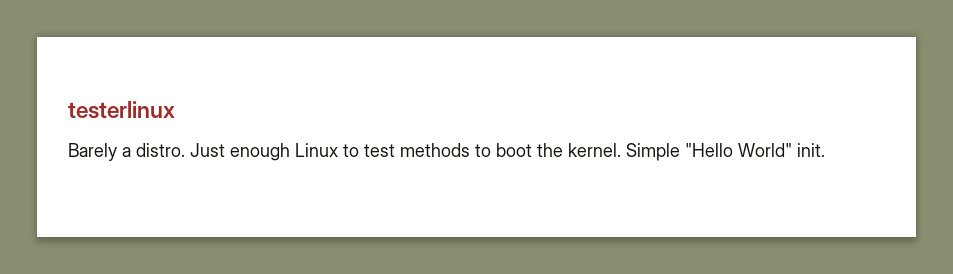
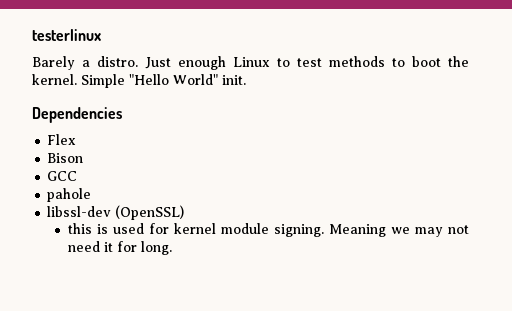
(825, 150) none -> [32,107,122,123] [47,134,77,145] [47,153,84,163] [47,171,78,181] [47,188,92,202] [47,205,185,220] [67,223,470,237] [67,241,172,255] // Dependencies // Flex // Bison // GCC // pahole // libssl-dev (OpenSSL) // this is used for kernel module signing. Meaning we may not need it for long.

